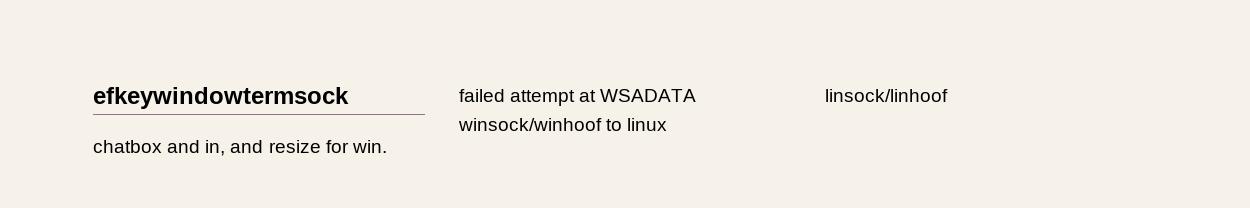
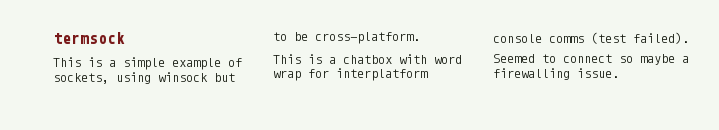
[93,87,349,109] [93,140,387,156] [459,89,697,106] [458,118,668,131] [825,89,948,102] efkeywindowtermsock // chatbox and in, and resize for win. failed attempt at WSADATA winsock/winhoof to linux linsock/linhoof -> [53,32,125,44] [53,57,242,70] [53,72,235,84] [273,32,420,44] [273,54,462,64] [273,68,428,81] [493,32,689,44] [493,54,689,65] [493,68,619,80] termsock // This is a simple example of sockets, using winsock but to be cross-platform. // This is a chatbox with word wrap for interplatform console comms (test failed). // Seemed to connect so maybe a firewalling issue.

